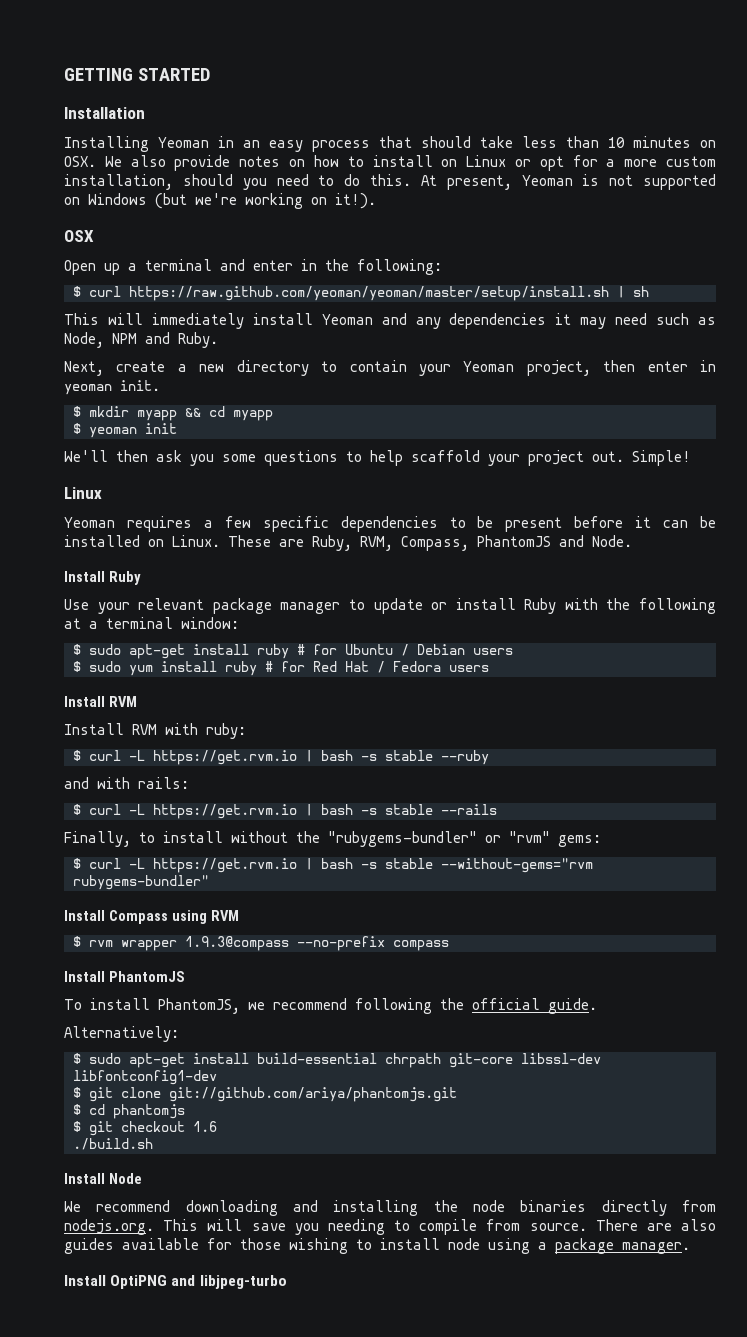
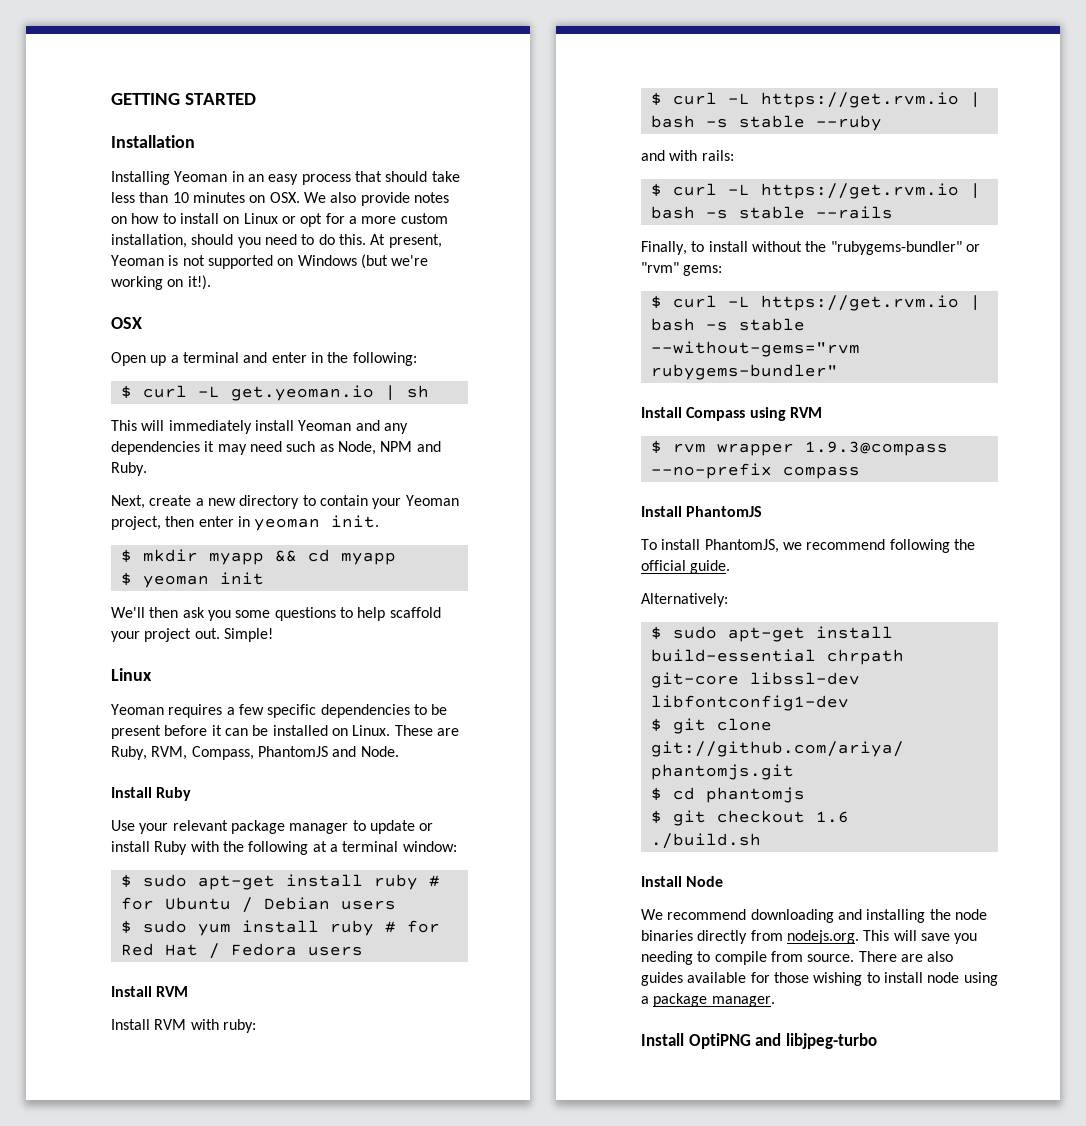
[129,286,609,301] https://raw.github.com/yeoman/yeoman/master/setup/install.sh -> [197,385,374,401] -L get.yeoman.io

